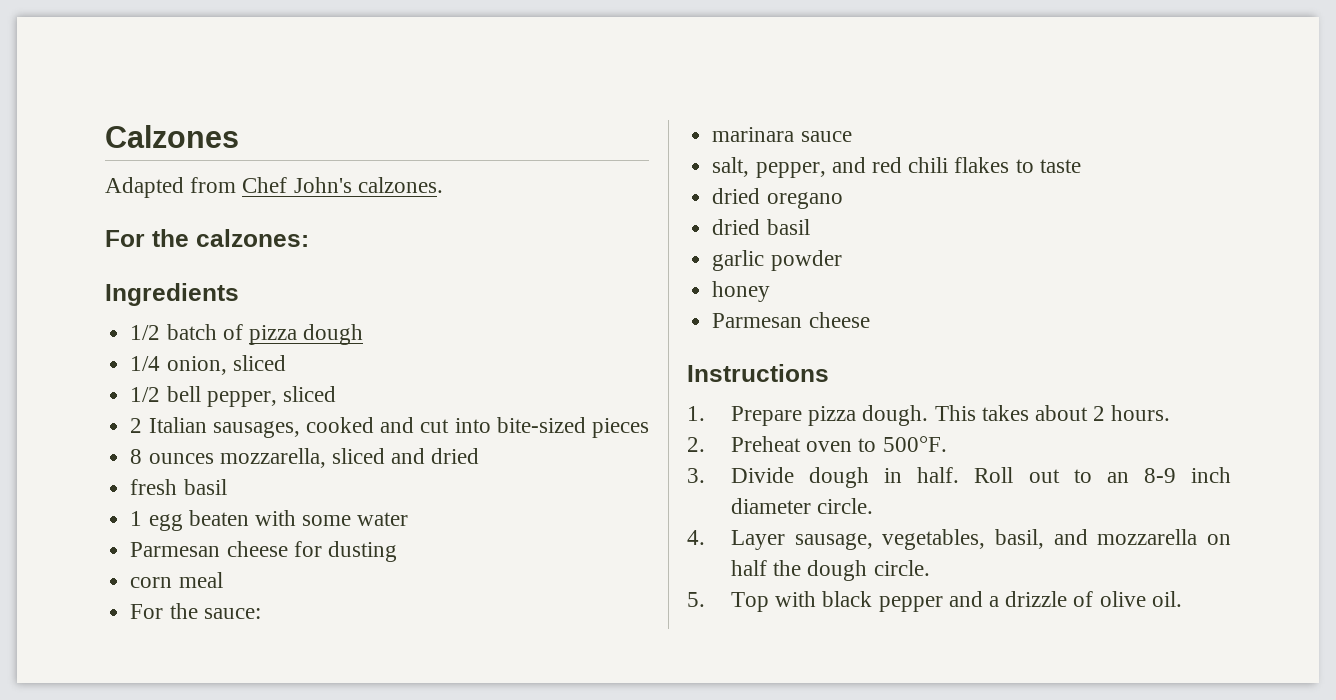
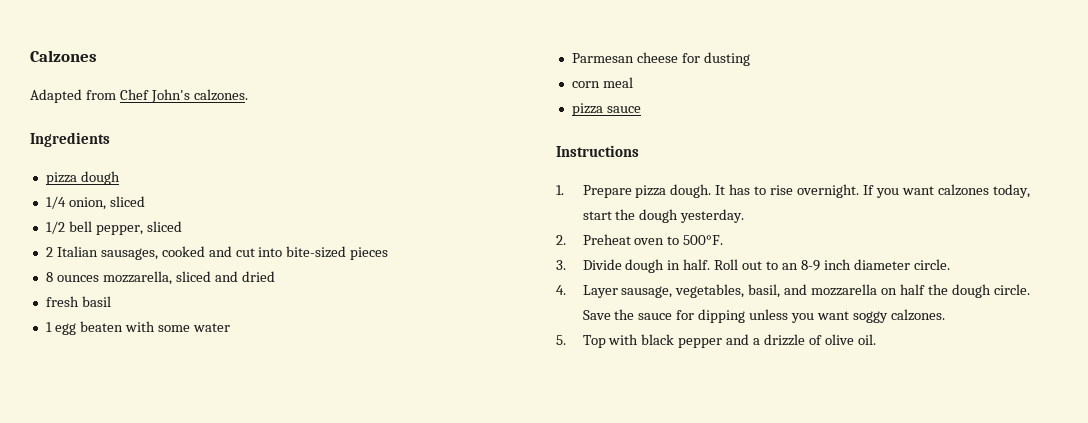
[105,229,309,247] [105,283,239,306] [130,324,243,340] For the calzones: // Ingredients // 1/2 batch of -> [30,132,110,147] Ingredients //
[130,603,261,619] [712,127,852,142] [712,157,1081,178] [712,188,843,209] [712,219,810,235] [712,250,842,271] [712,281,771,302] [712,312,870,328] For the sauce: // marinara sauce // salt, pepper, and red chili flakes to taste // dried oregano // dried basil // garlic powder // honey // Parmesan cheese -> [571,103,641,116] pizza sauce
[934,405,1171,421] This takes about 2 hours. -> [715,184,1030,198] [582,209,745,223] It has to rise overnight. If you want calzones today, start the dough yesterday.
(930, 568) none -> [582,309,945,323] Save the sauce for dipping unless you want soggy calzones.

